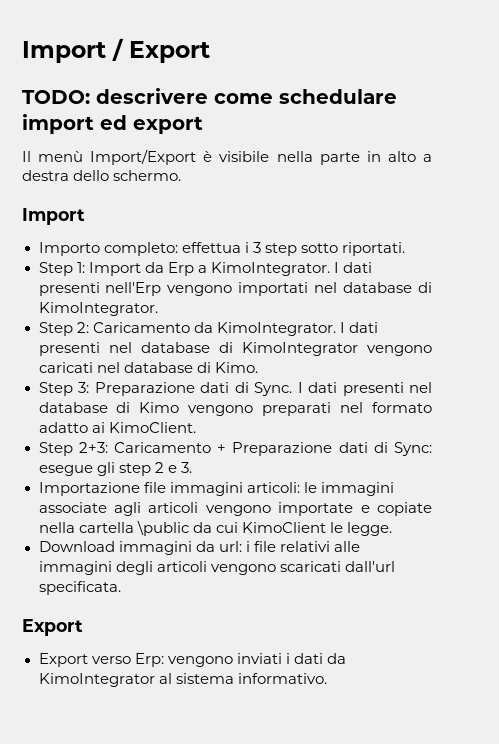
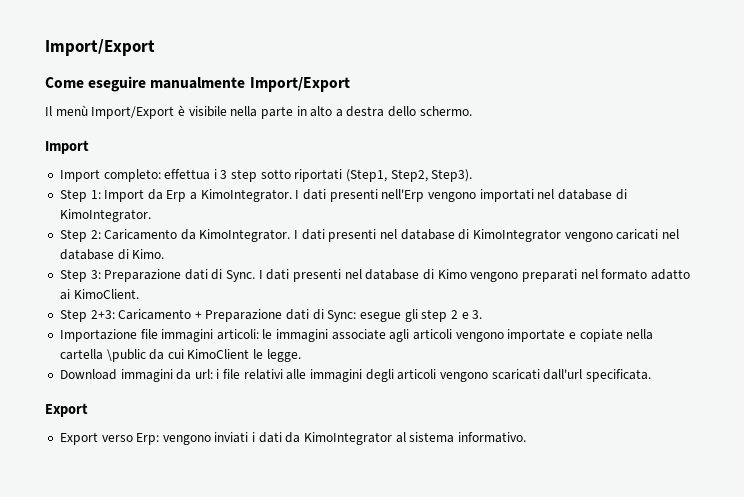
[22,38,210,63] [22,88,397,104] [22,114,203,134] Import / Export // TODO: descrivere come schedulare import ed export -> [45,39,155,56] [45,76,350,92] Import/Export // Come eseguire manualmente Import/Export
[38,242,100,256] Importo -> [59,169,100,182] Import
[341,242,405,256] riportati. -> [294,169,473,182] riportati (Step1, Step2, Step3).

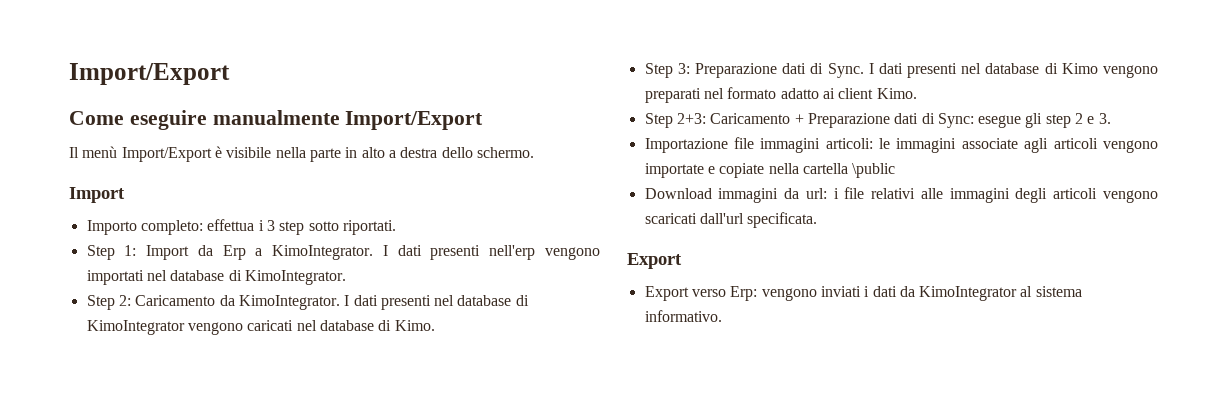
[59,169,100,182] Import -> [86,220,137,235] Importo
[294,169,473,182] riportati (Step1, Step2, Step3). -> [342,220,396,235] riportati.
[381,189,425,202] nell'Erp -> [489,245,536,260] nell'erp
[73,289,139,299] KimoClient. -> [838,88,917,99] client Kimo.
[149,349,301,362] da cui KimoClient le legge. -> (896, 170) none

